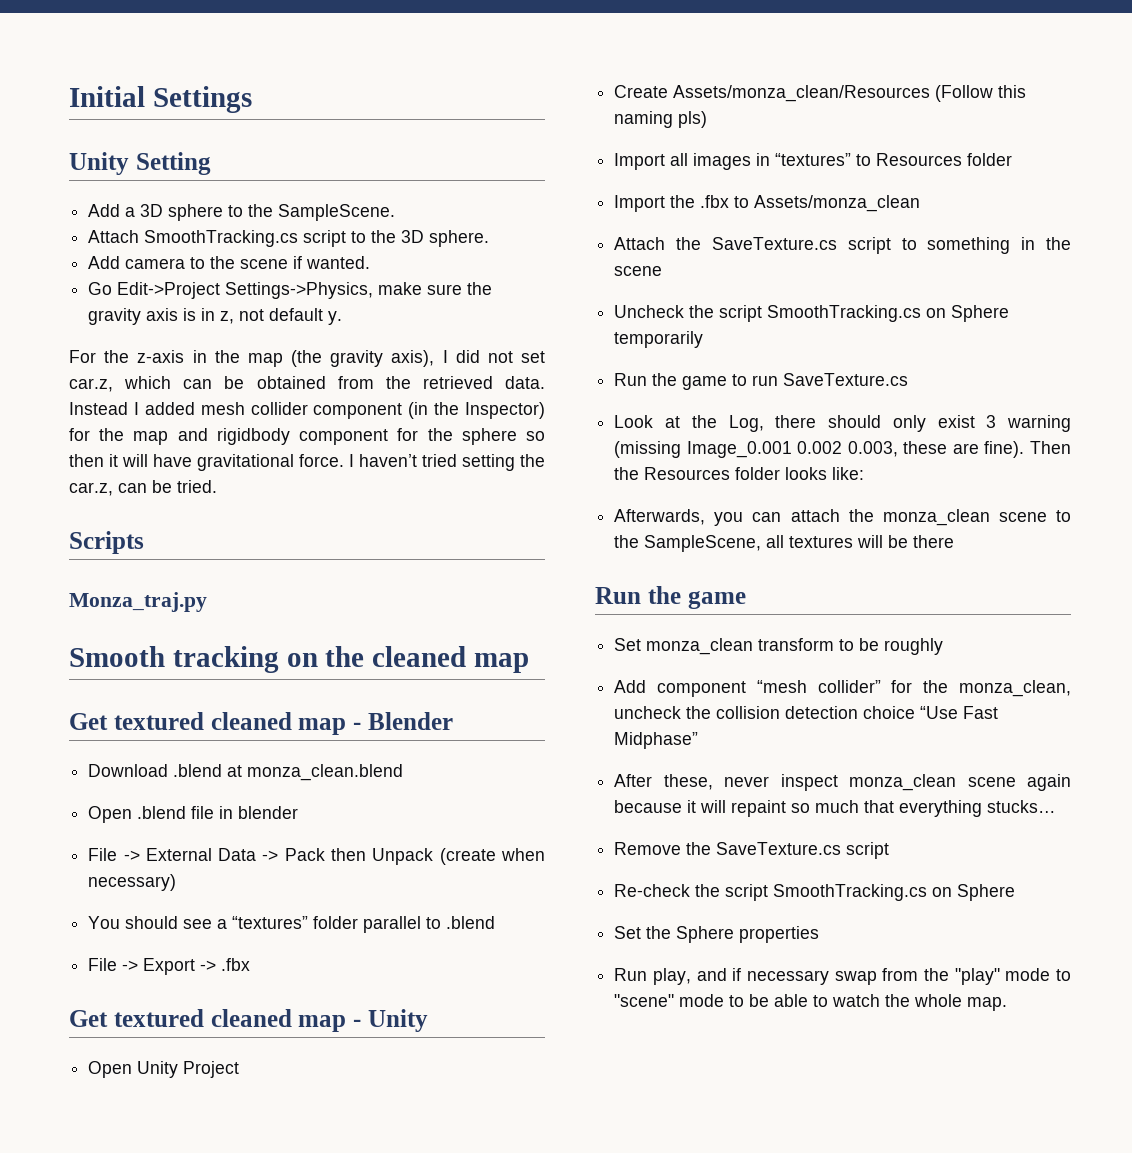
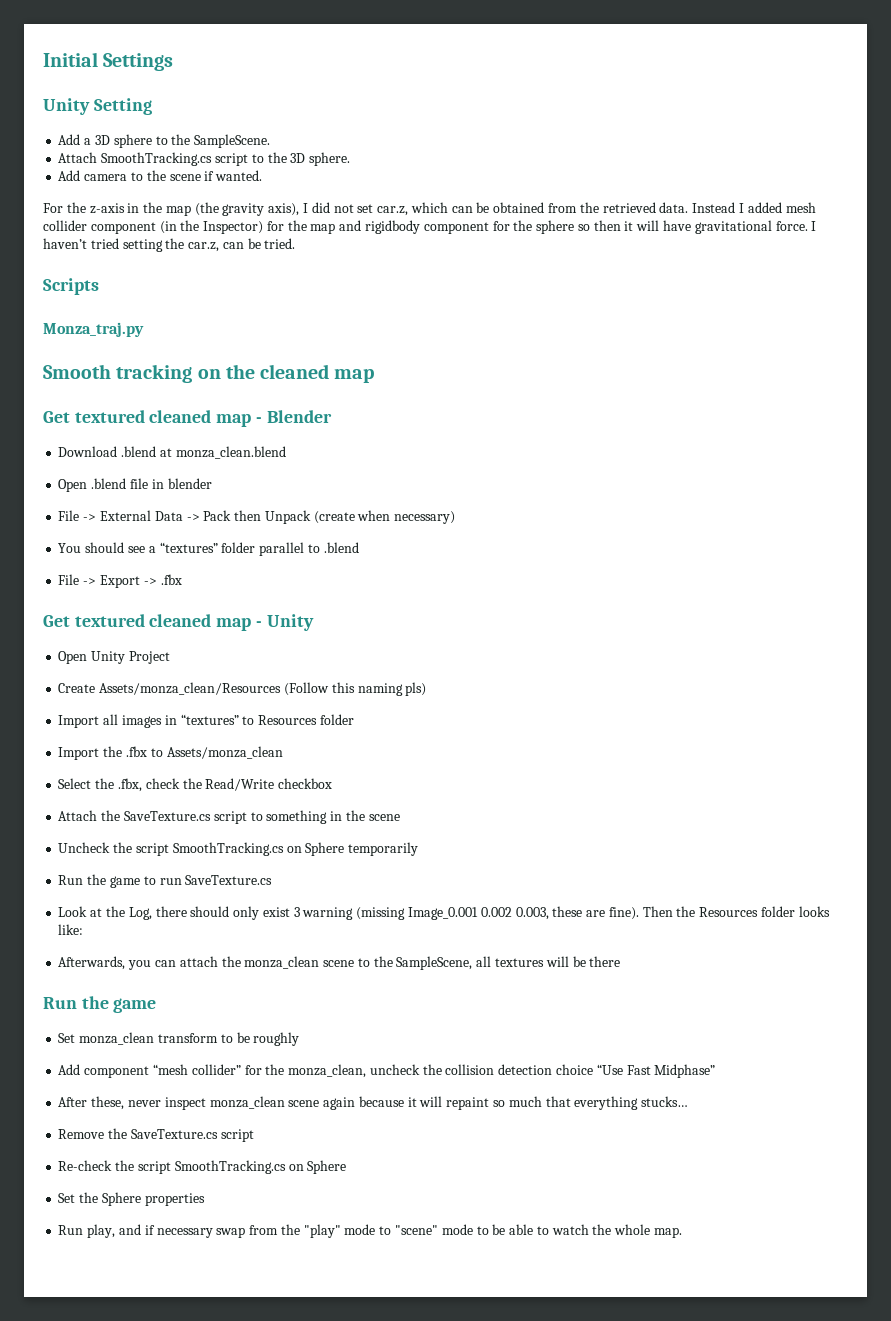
[88,282,493,299] [88,308,343,325] // Go Edit->Project Settings->Physics, make sure the gravity axis is in z, not default y. -> (263, 175) none
(921, 203) none -> [58,778,333,792] // Select the .fbx, check the Read/Write checkbox

